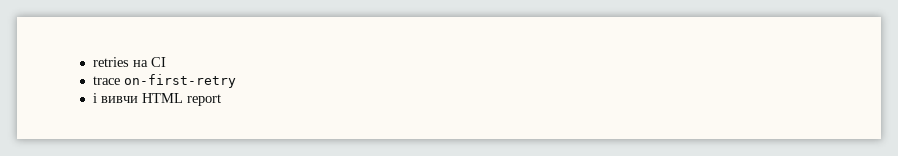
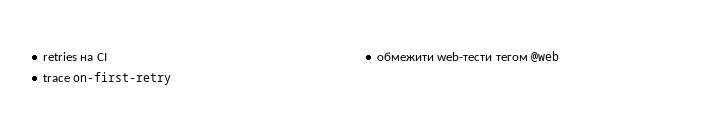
[92,93,221,106] і вивчи HTML report -> [376,51,559,62] обмежити web-тести тегом @web

